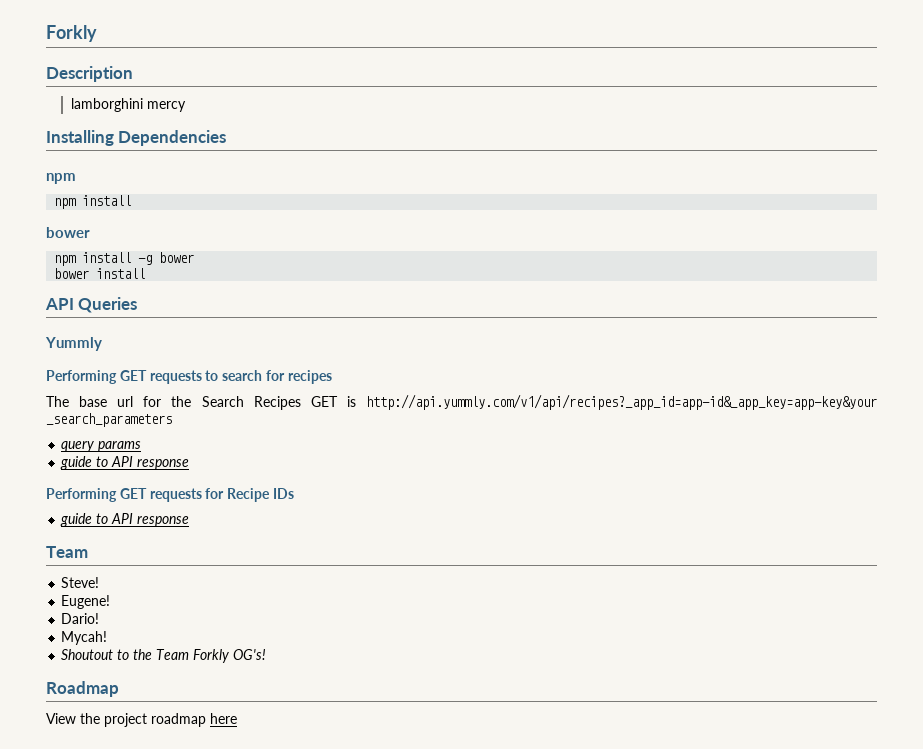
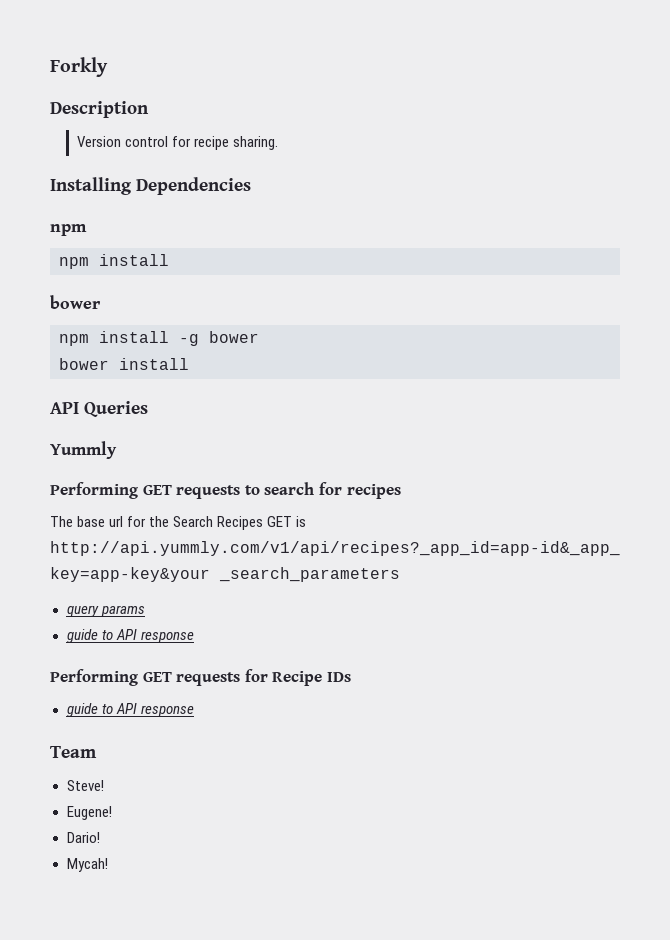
[70,98,186,112] lamborghini mercy -> [76,136,279,150] Version control for recipe sharing.
[61,649,267,663] [46,681,119,697] [46,713,237,727] // Shoutout to the Team Forkly OG's! // Roadmap // View the project roadmap here -> (108, 865) none

